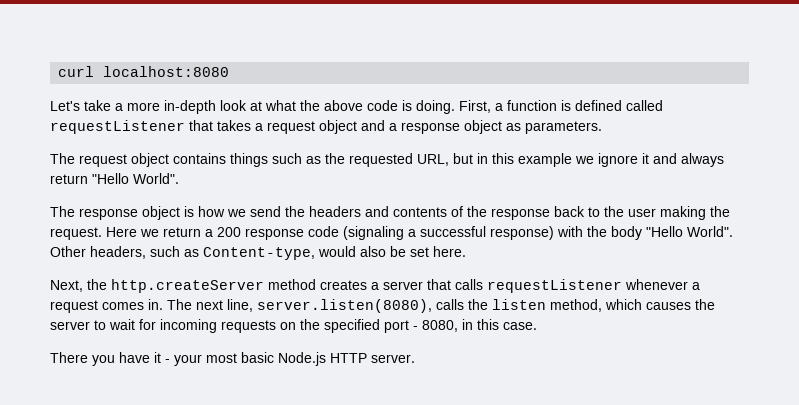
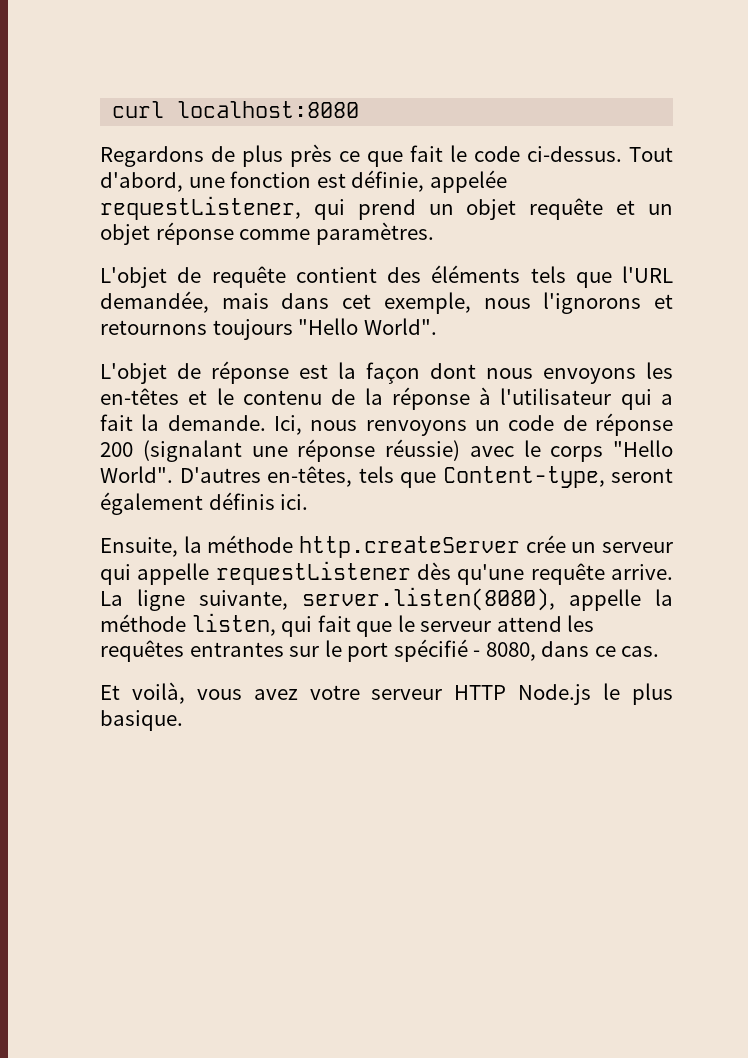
[50,100,663,114] [50,120,602,134] [50,153,724,167] [50,173,179,184] [50,206,730,220] [50,226,733,240] [50,246,466,260] [50,279,700,293] [50,299,715,313] [50,319,537,333] [50,352,415,366] Let's take a more in-depth look at what the above code is doing. First, a function is defined called requestListener that takes a request object and a response object as parameters. // The request object contains things such as the requested URL, but in this example we ignore it and always return "Hello World". // The response object is how we send the headers and contents of the response back to the user making the request. Here we return a 200 response code (signaling a successful response) with the body "Hello World". Other headers, such as Content-type, would also be set here. // Next, the http.createServer method creates a server that calls requestListener whenever a request comes in. The next line, server.listen(8080), calls the listen method, which causes the server to wait for incoming requests on the specified port - 8080, in this case. // There you have it - your most basic Node.js HTTP server. -> [100,144,673,167] [100,170,507,193] [100,196,673,220] [100,222,434,245] [100,265,673,288] [100,291,673,314] [100,318,437,340] [100,361,673,384] [100,387,673,410] [100,413,673,436] [100,439,673,462] [100,466,673,488] [100,492,309,515] [100,535,673,558] [100,561,673,585] [100,587,673,611] [100,613,595,637] [100,639,660,662] [100,682,674,705] [100,710,183,731] Regardons de plus près ce que fait le code ci-dessus. Tout d'abord, une fonction est définie, appelée requestListener, qui prend un objet requête et un objet réponse comme paramètres. // L'objet de requête contient des éléments tels que l'URL demandée, mais dans cet exemple, nous l'ignorons et retournons toujours "Hello World". // L'objet de réponse est la façon dont nous envoyons les en-têtes et le contenu de la réponse à l'utilisateur qui a fait la demande. Ici, nous renvoyons un code de réponse 200 (signalant une réponse réussie) avec le corps "Hello World". D'autres en-têtes, tels que Content-type, seront également définis ici. // Ensuite, la méthode http.createServer crée un serveur qui appelle requestListener dès qu'une requête arrive. La ligne suivante, server.listen(8080), appelle la méthode listen, qui fait que le serveur attend les requêtes entrantes sur le port spécifié - 8080, dans ce cas. // Et voilà, vous avez votre serveur HTTP Node.js le plus basique.

